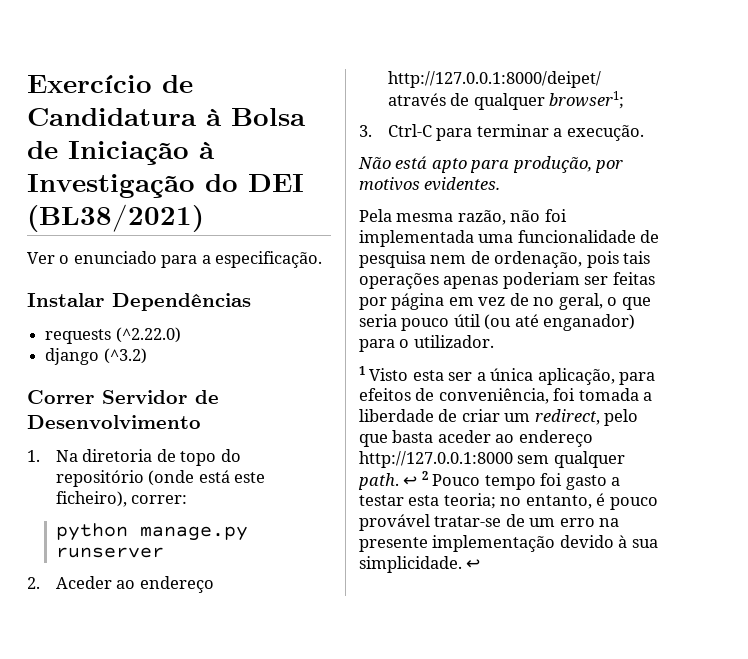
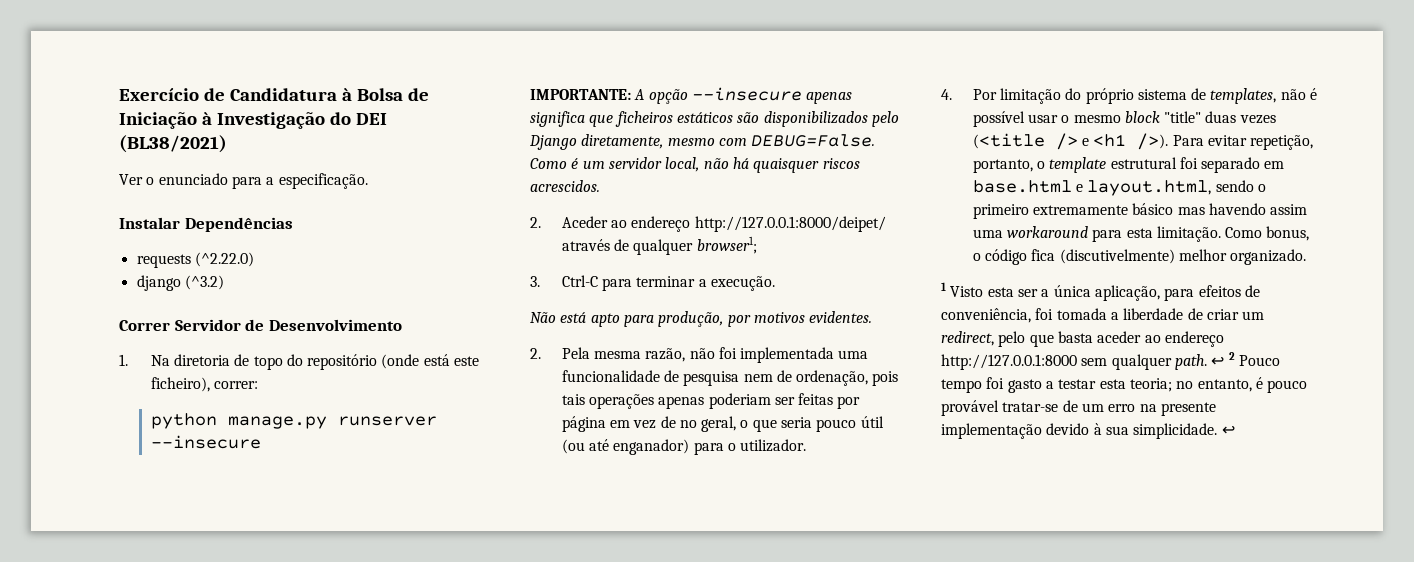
(165, 552) none -> [150,435,261,449] [530,87,853,104] [530,111,899,127] [529,134,876,150] [530,157,860,173] [530,180,600,192] --insecure // IMPORTANTE: A opção --insecure apenas significa que ficheiros estáticos são disponibilizados pelo Django diretamente, mesmo com DEBUG=False. Como é um servidor local, não há quaisquer riscos acrescidos.
(501, 184) none -> [530,348,541,359] 2.
(494, 341) none -> [941,88,1318,104] [972,111,1276,127] [972,133,1314,150] [972,157,1285,173] [972,180,1266,196] [972,203,1308,219] [972,226,1310,242] [972,249,1307,265] // 4. Por limitação do próprio sistema de templates, não é possível usar o mesmo block "title" duas vezes (<title /> e <h1 />). Para evitar repetição, portanto, o template estrutural foi separado em base.html e layout.html, sendo o primeiro extremamente básico mas havendo assim uma workaround para esta limitação. Como bonus, o código fica (discutivelmente) melhor organizado.

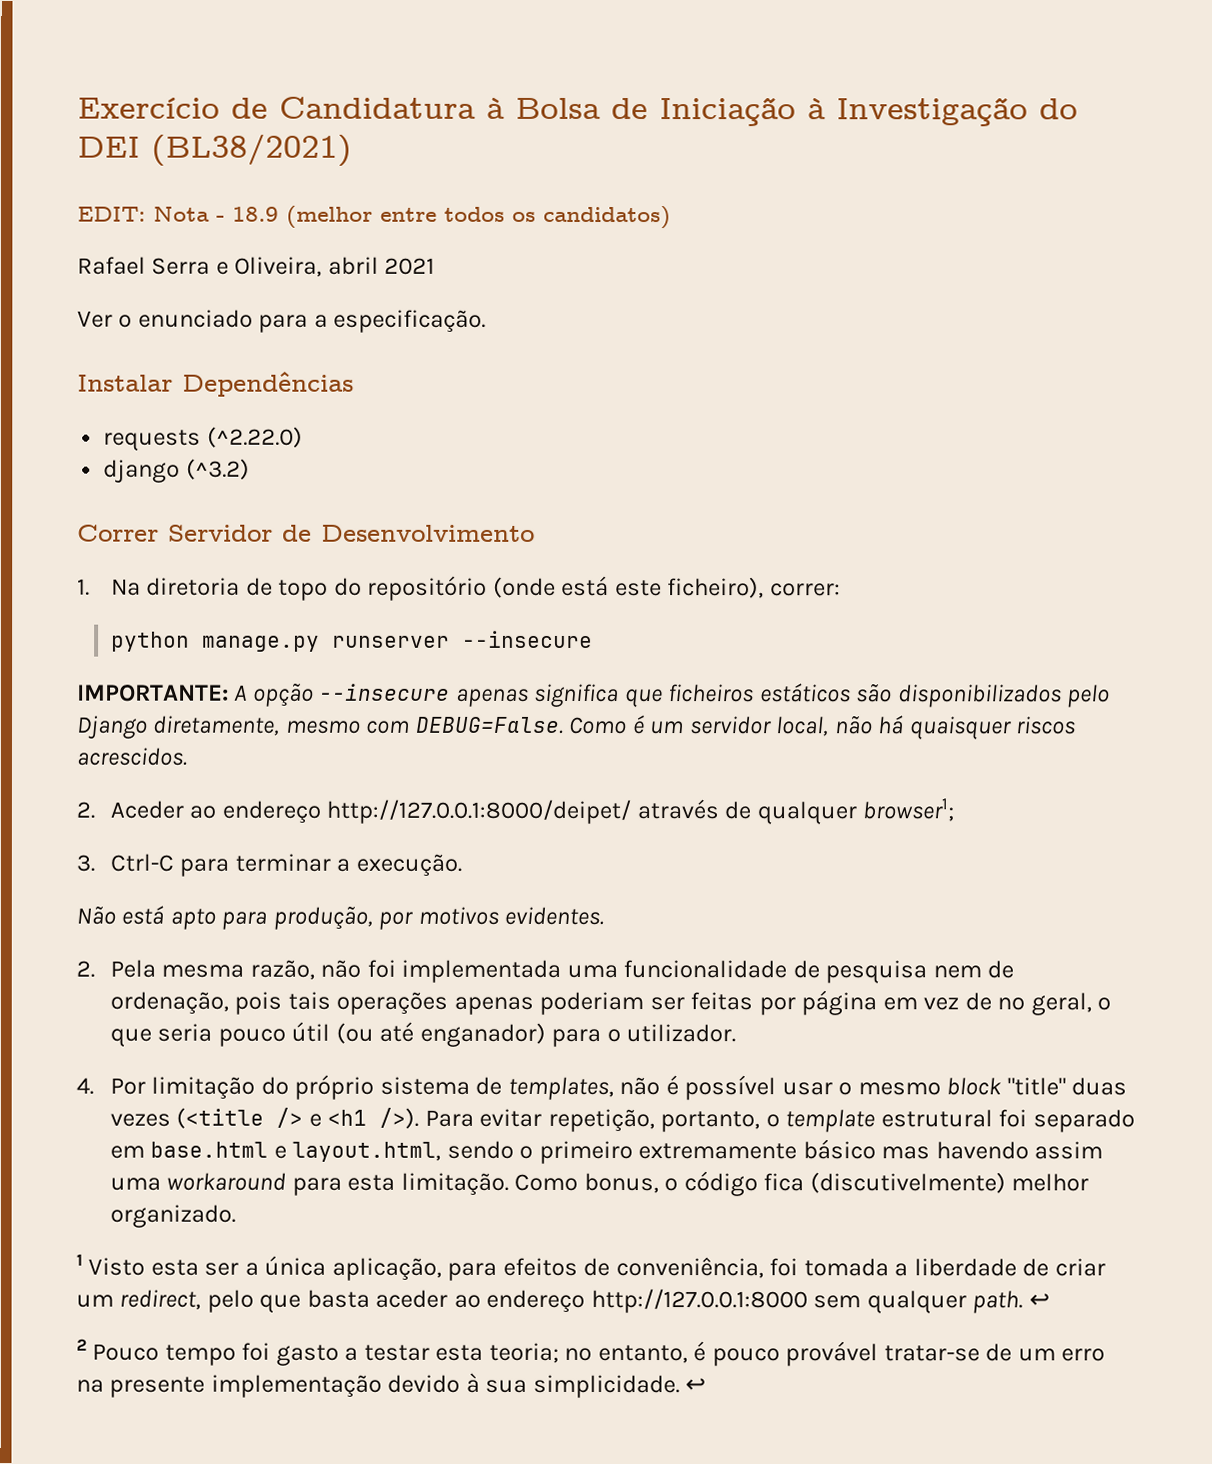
(227, 144) none -> [77,205,671,230] [77,256,436,277] // EDIT: Nota - 18.9 (melhor entre todos os candidatos) // Rafael Serra e Oliveira, abril 2021
(1225, 361) none -> (1050, 1300) //

